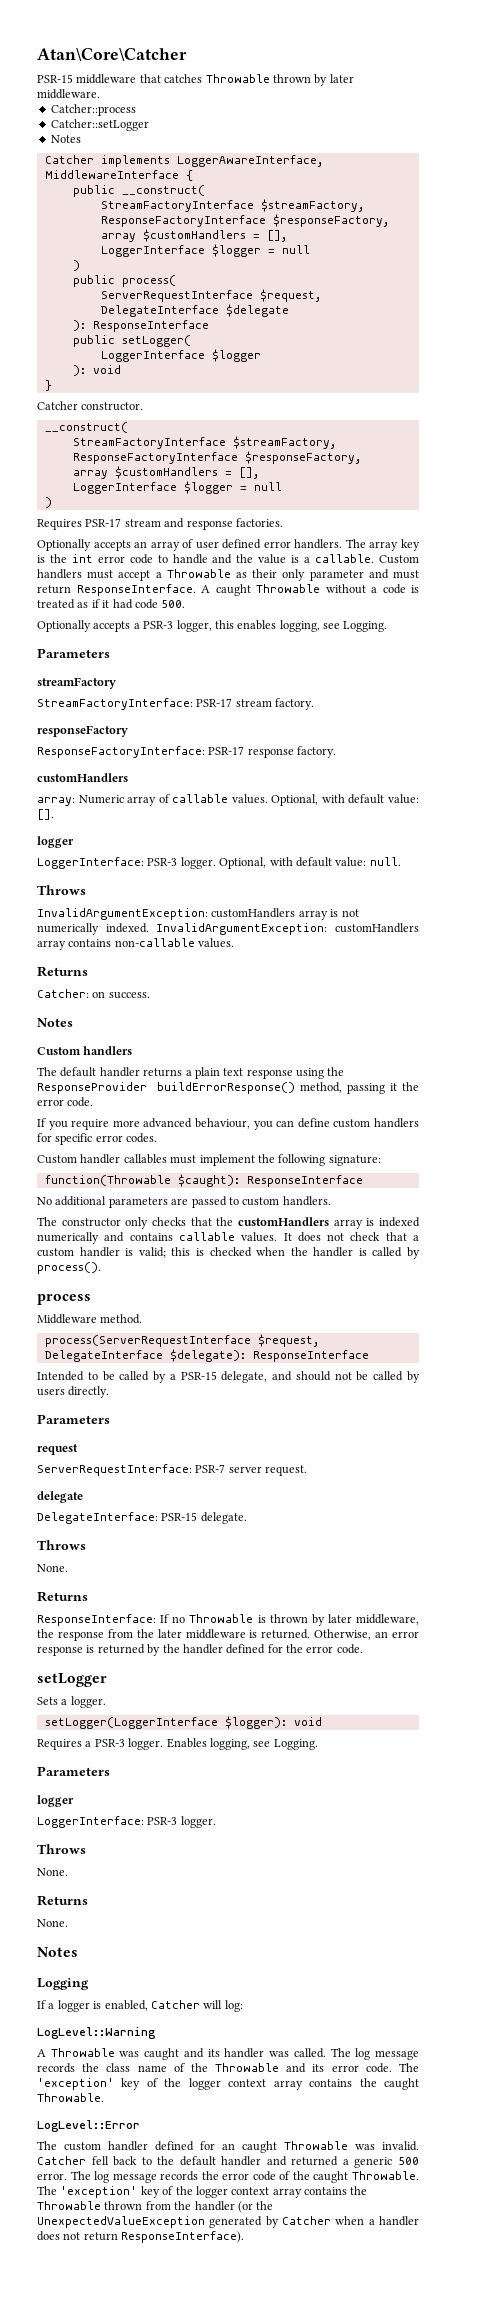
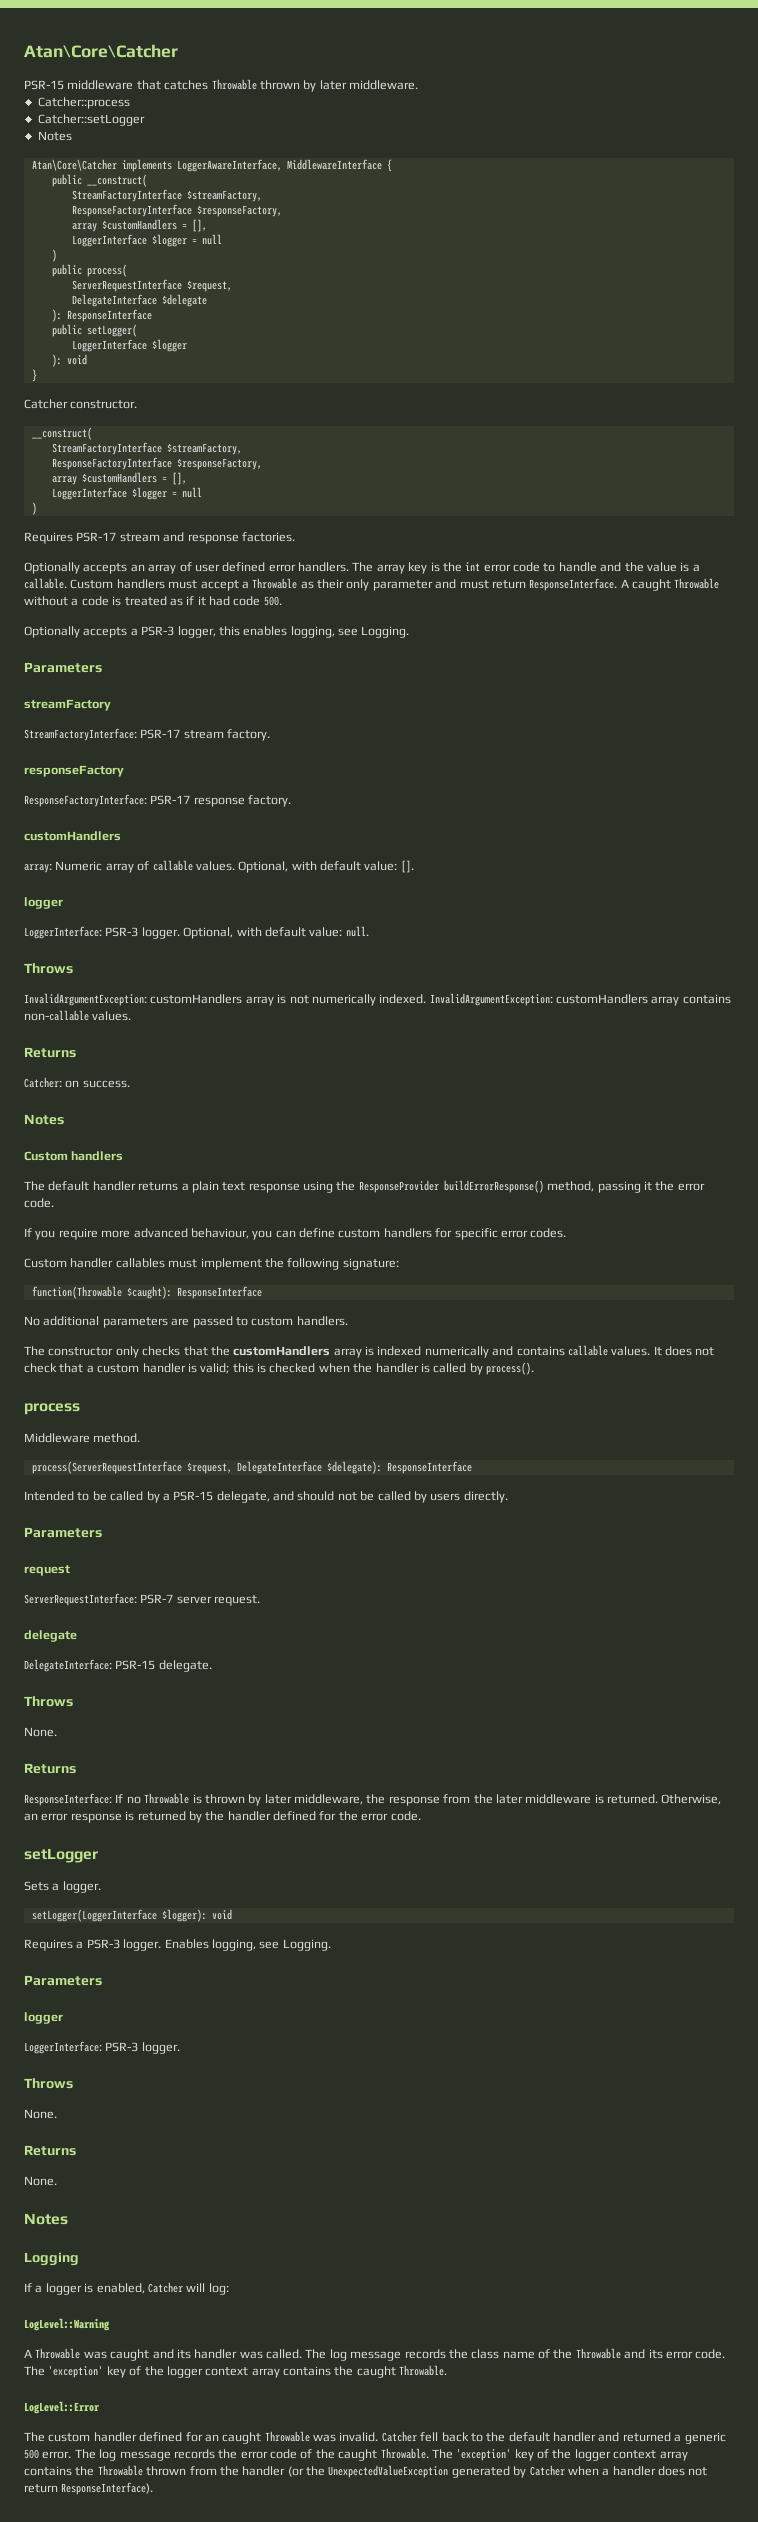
[44,155,94,164] Catcher -> [31,159,117,171] Atan\Core\Catcher

